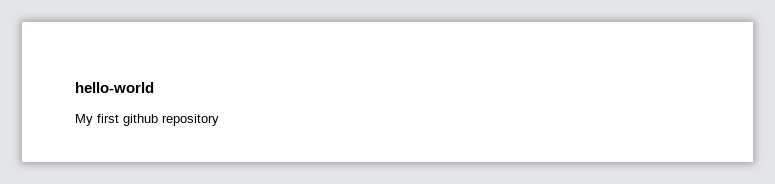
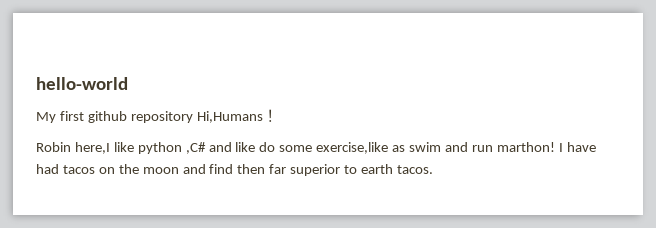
(219, 120) none -> [196,109,278,123] [36,142,596,154] [36,164,433,176] Hi,Humans！ // Robin here,I like python ,C# and like do some exercise,like as swim and run marthon! I have had tacos on the moon and find then far superior to earth tacos.

